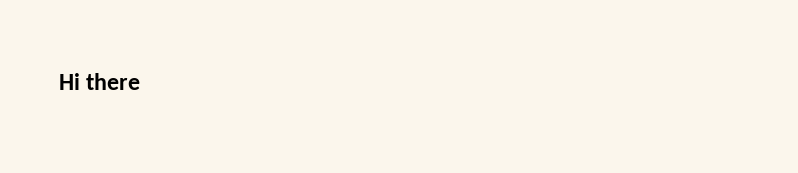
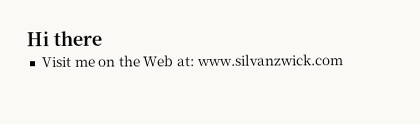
(141, 81) none -> [40,54,344,68] // Visit me on the Web at: www.silvanzwick.com

